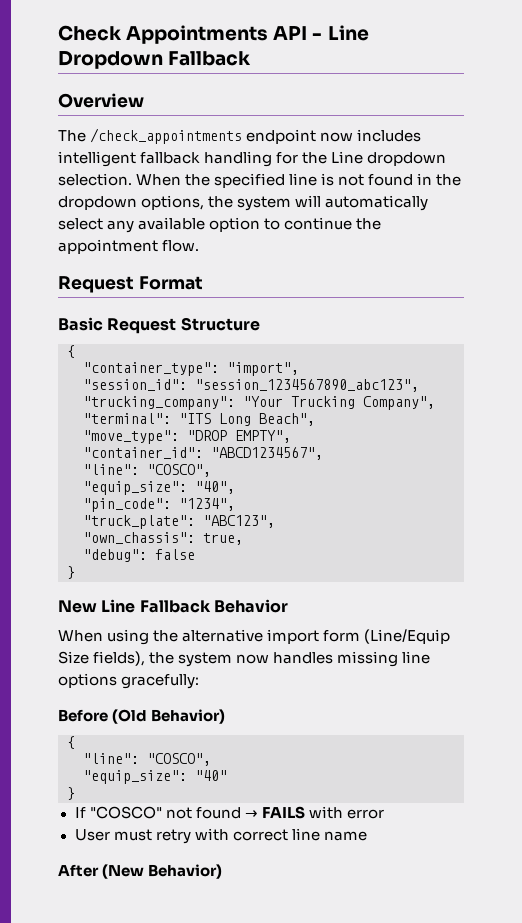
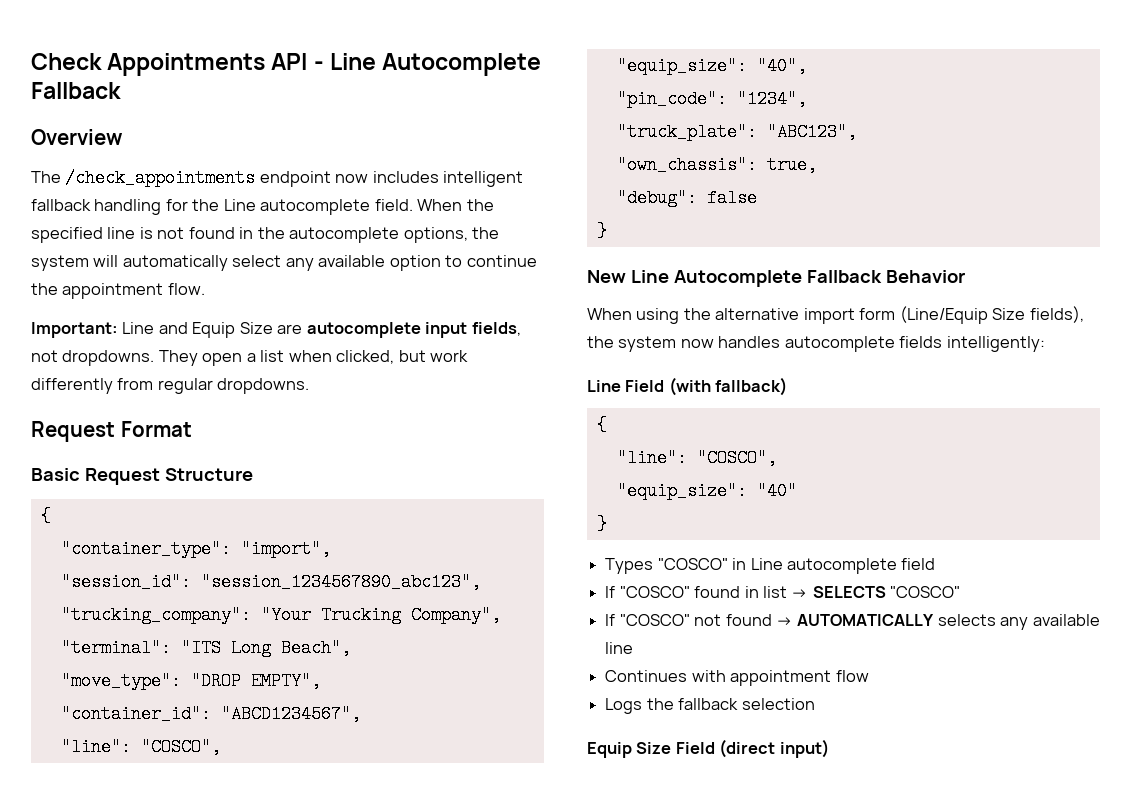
[58,51,163,69] Dropdown -> [382,53,542,76] Autocomplete
[367,152,447,166] [58,173,132,186] dropdown selection. -> [260,199,413,215] autocomplete field.
[58,196,137,210] dropdown -> [289,227,400,243] autocomplete
(200, 246) none -> [31,322,521,338] [31,350,469,366] [31,378,310,394] // Important: Line and Equip Size are autocomplete input fields, not dropdowns. They open a list when clicked, but work differently from regular dropdowns.
(136, 606) none -> [673,270,802,287] Autocomplete
[337,651,431,667] [58,673,200,689] [58,709,226,724] missing line options gracefully: // Before (Old Behavior) -> [784,336,1045,352] [587,377,788,396] autocomplete fields intelligently: // Line Field (with fallback)
(75, 793) none -> [605,558,936,574] [605,586,961,598] // Types "COSCO" in Line autocomplete field // If "COSCO" found in list → SELECTS "COSCO"
[261,806,384,819] [74,828,367,844] [58,864,223,879] FAILS with error // User must retry with correct line name // After (New Behavior) -> [797,614,1100,630] [605,642,634,654] [605,670,869,686] [605,698,815,714] [587,739,829,758] AUTOMATICALLY selects any available line // Continues with appointment flow // Logs the fallback selection // Equip Size Field (direct input)

